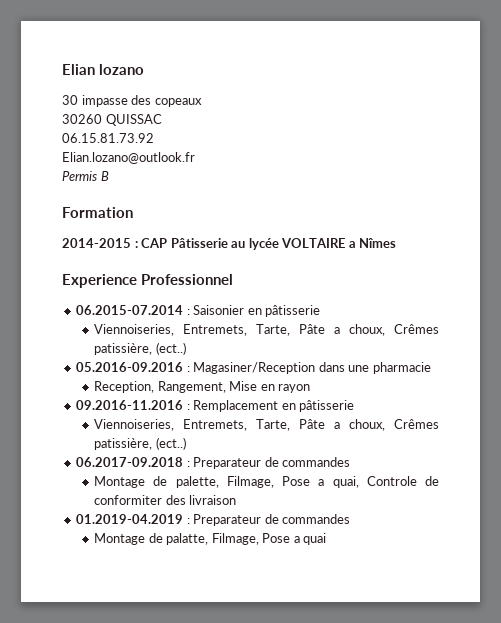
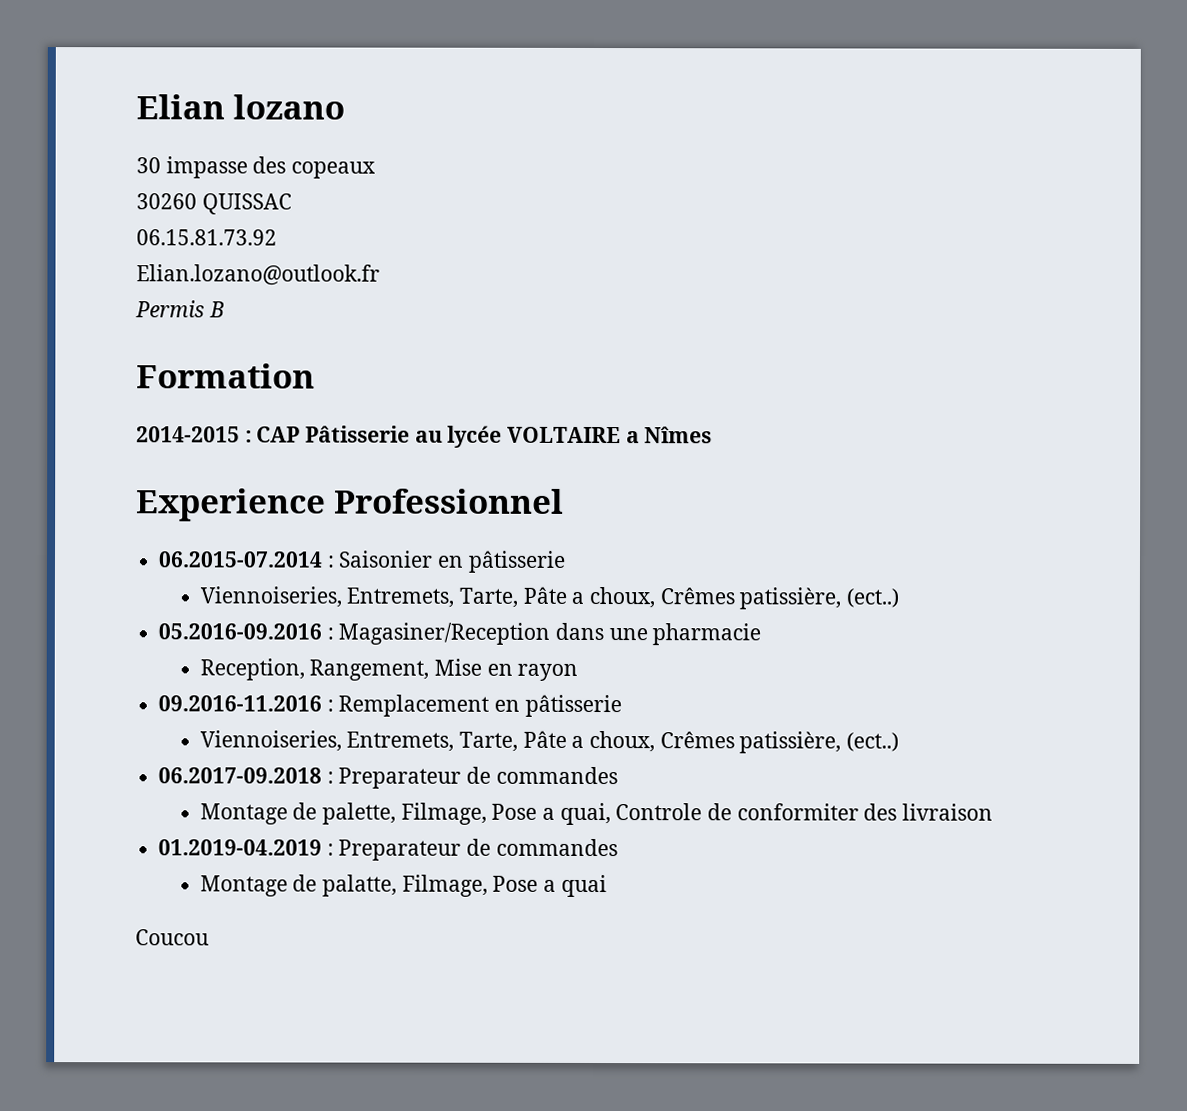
(327, 539) none -> [135,929,209,946] // Coucou

